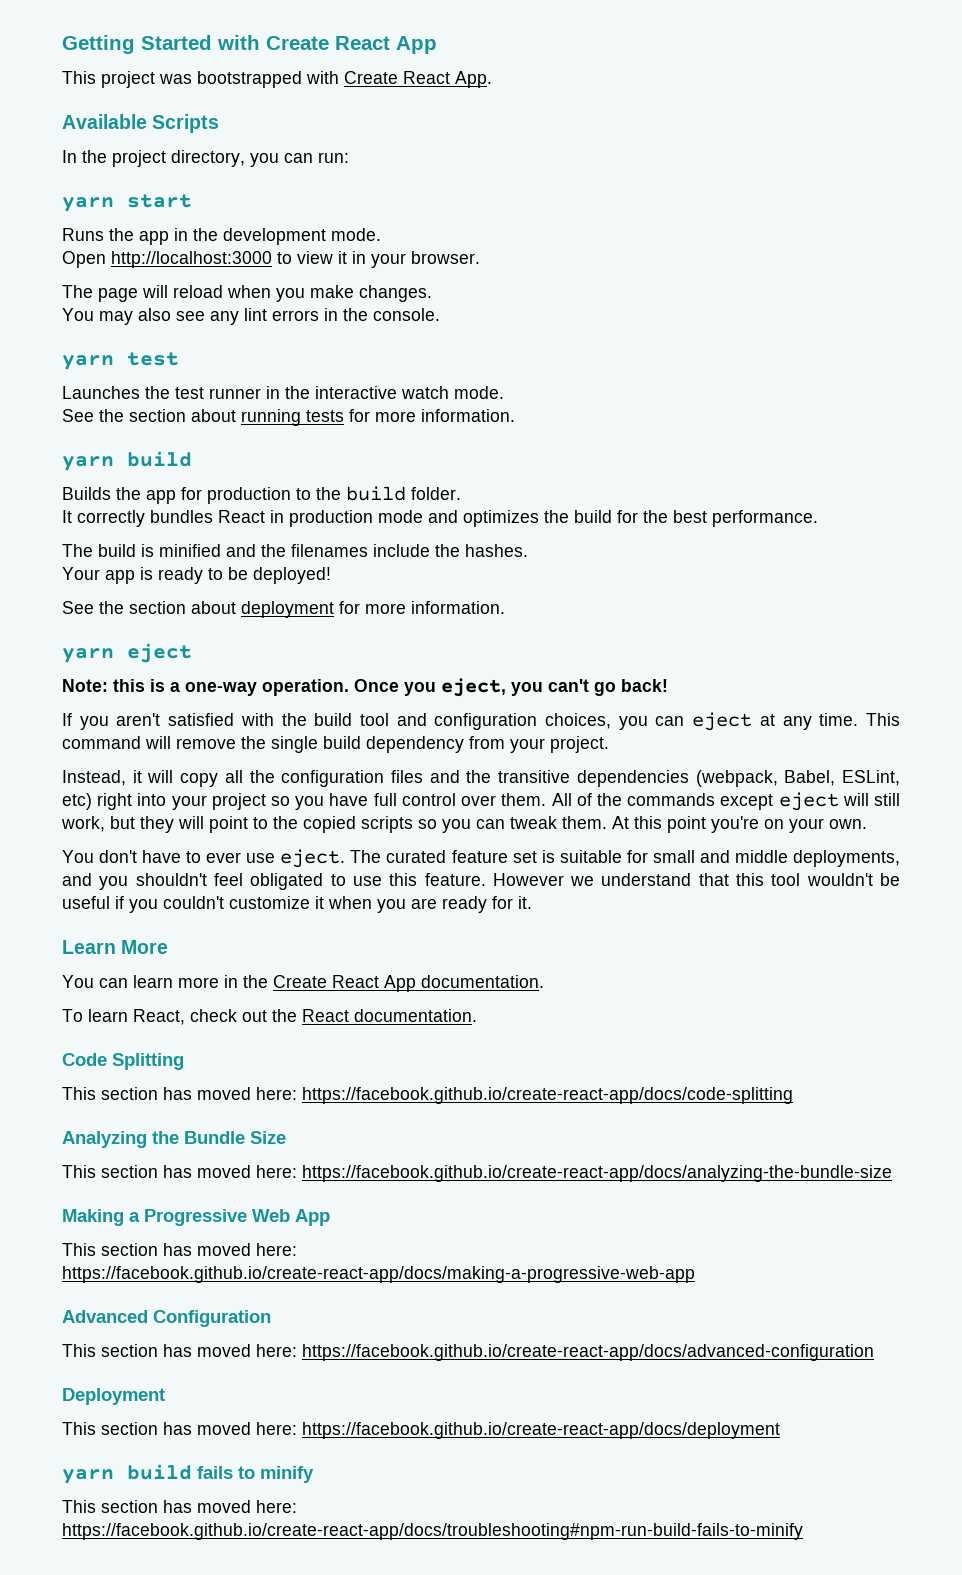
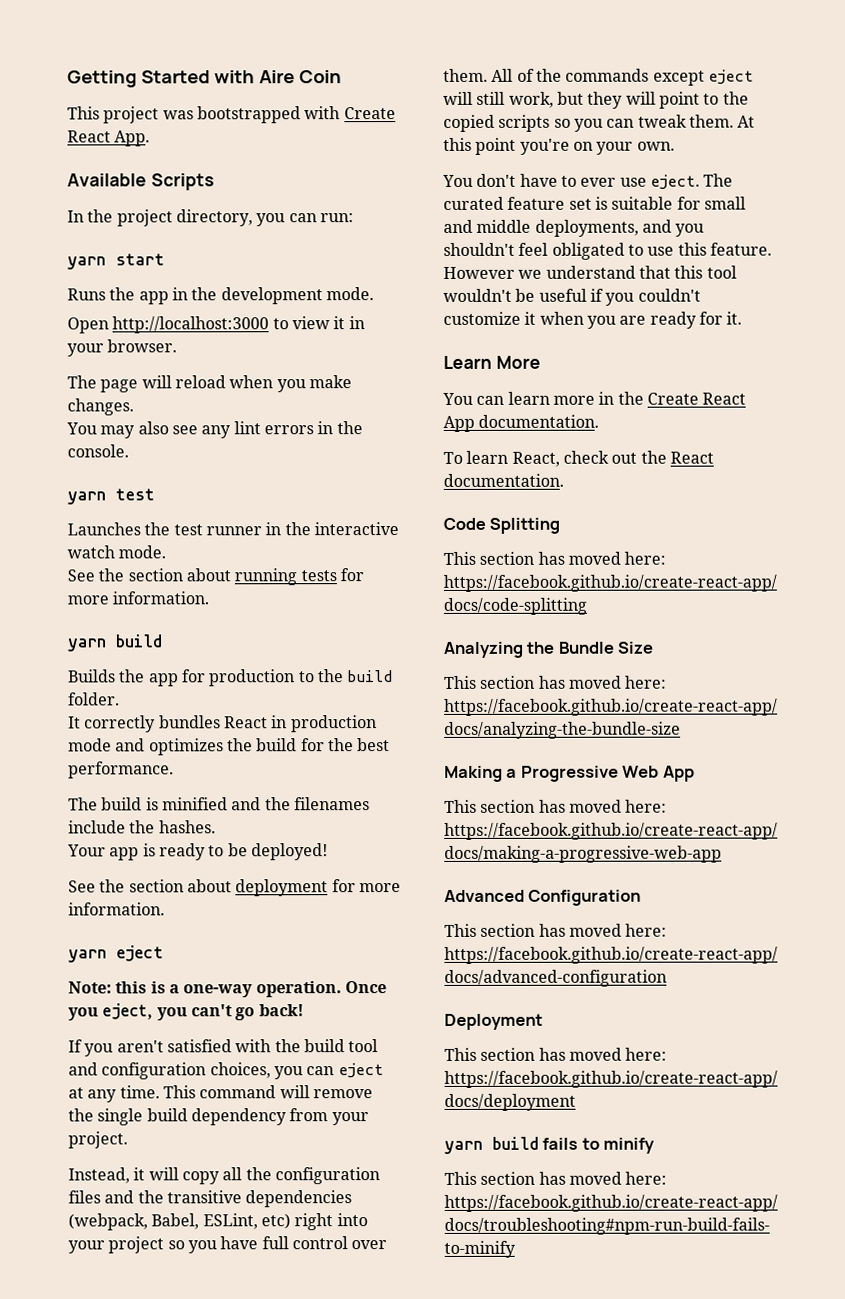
[266,36,437,54] Create React App -> [258,70,342,84] Aire Coin

